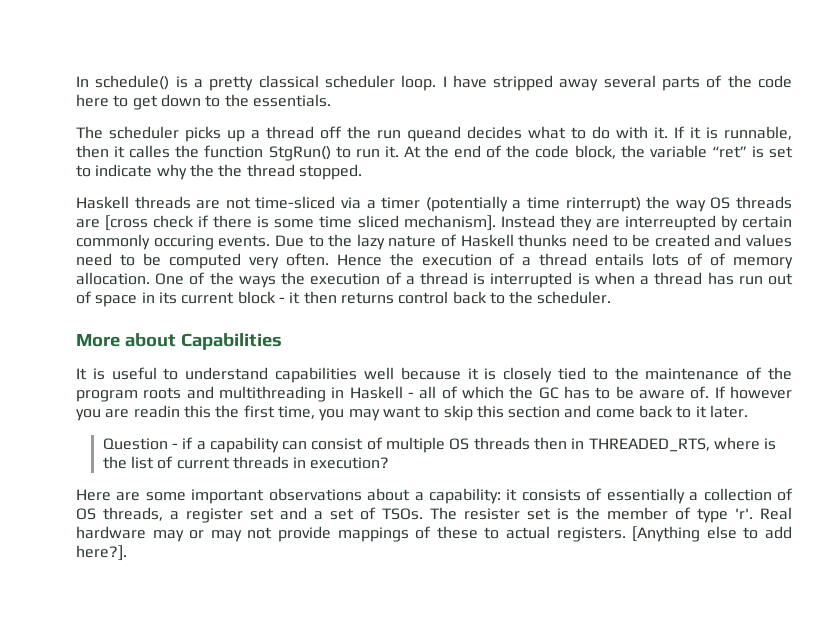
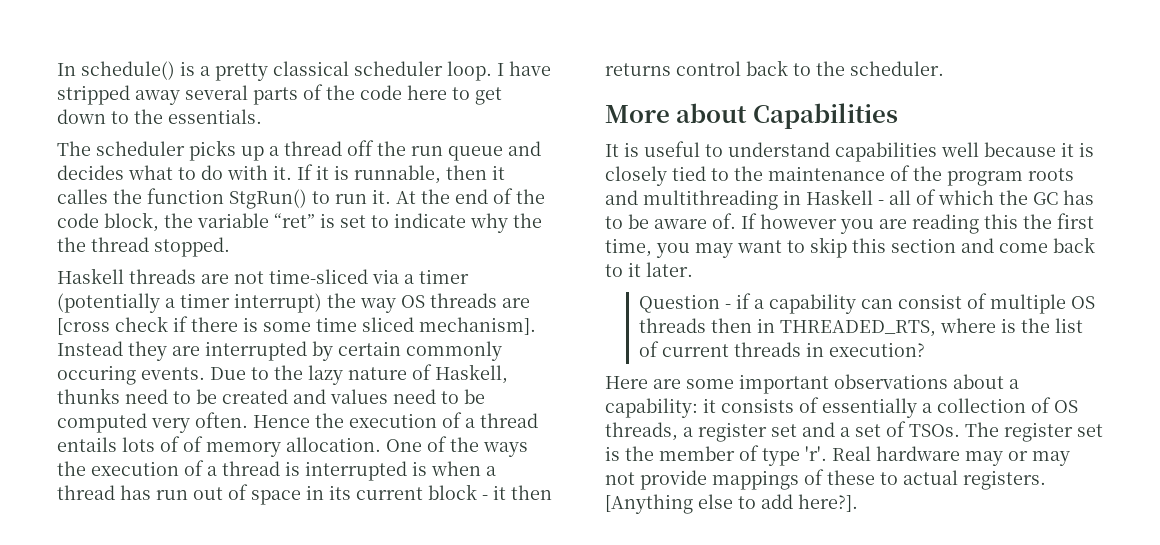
[407,126,461,142] queand -> [448,141,541,161] queue and
[527,197,641,212] time rinterrupt) -> [180,293,322,313] timer interrupt)
[624,215,716,231] interreupted -> [205,341,307,361] interrupted
[460,234,514,247] Haskell -> [435,364,508,384] Haskell,
[133,405,180,418] readin -> [912,214,979,234] reading
[464,508,520,520] resister -> [1004,422,1073,442] register

